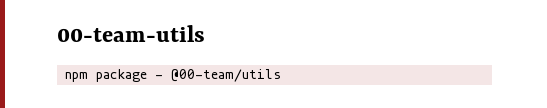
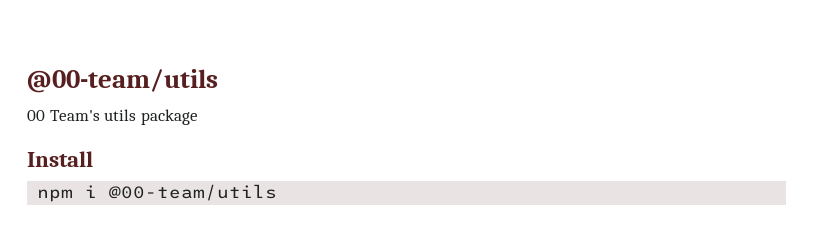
[57,25,205,42] 00-team-utils -> [27,69,218,93] [27,109,198,125] [27,151,93,167] @00-team/utils // 00 Team's utils package // Install
[96,69,164,82] package - -> [85,185,98,198] i

